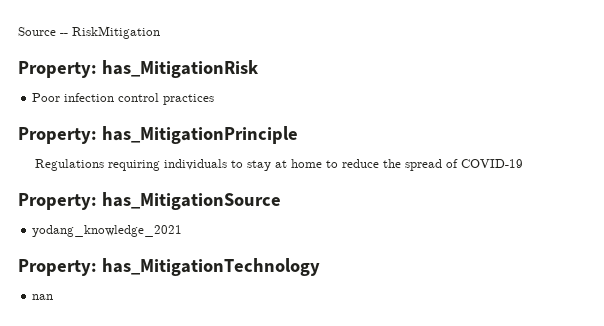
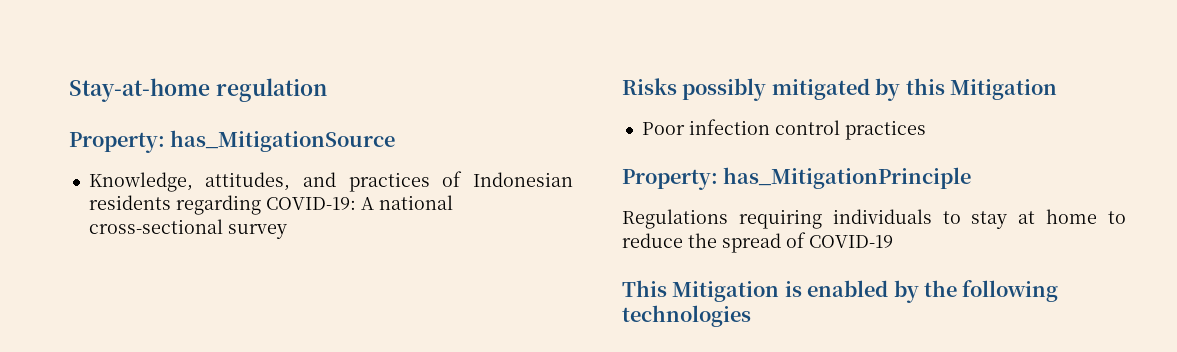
[18,26,160,39] [18,60,259,78] Source -- RiskMitigation // Property: has_MitigationRisk -> [69,78,327,102] [69,130,396,153] [88,171,573,192] [88,195,453,215] [88,219,287,239] [622,78,1057,101] Stay-at-home regulation // Property: has_MitigationSource // Knowledge, attitudes, and practices of Indonesian residents regarding COVID-19: A national cross-sectional survey // Risks possibly mitigated by this Mitigation
[18,192,281,210] [32,225,183,237] [18,258,320,276] [32,294,54,300] Property: has_MitigationSource // yodang_knowledge_2021 // Property: has_MitigationTechnology // nan -> [622,280,1059,303] [622,305,751,327] This Mitigation is enabled by the following technologies

